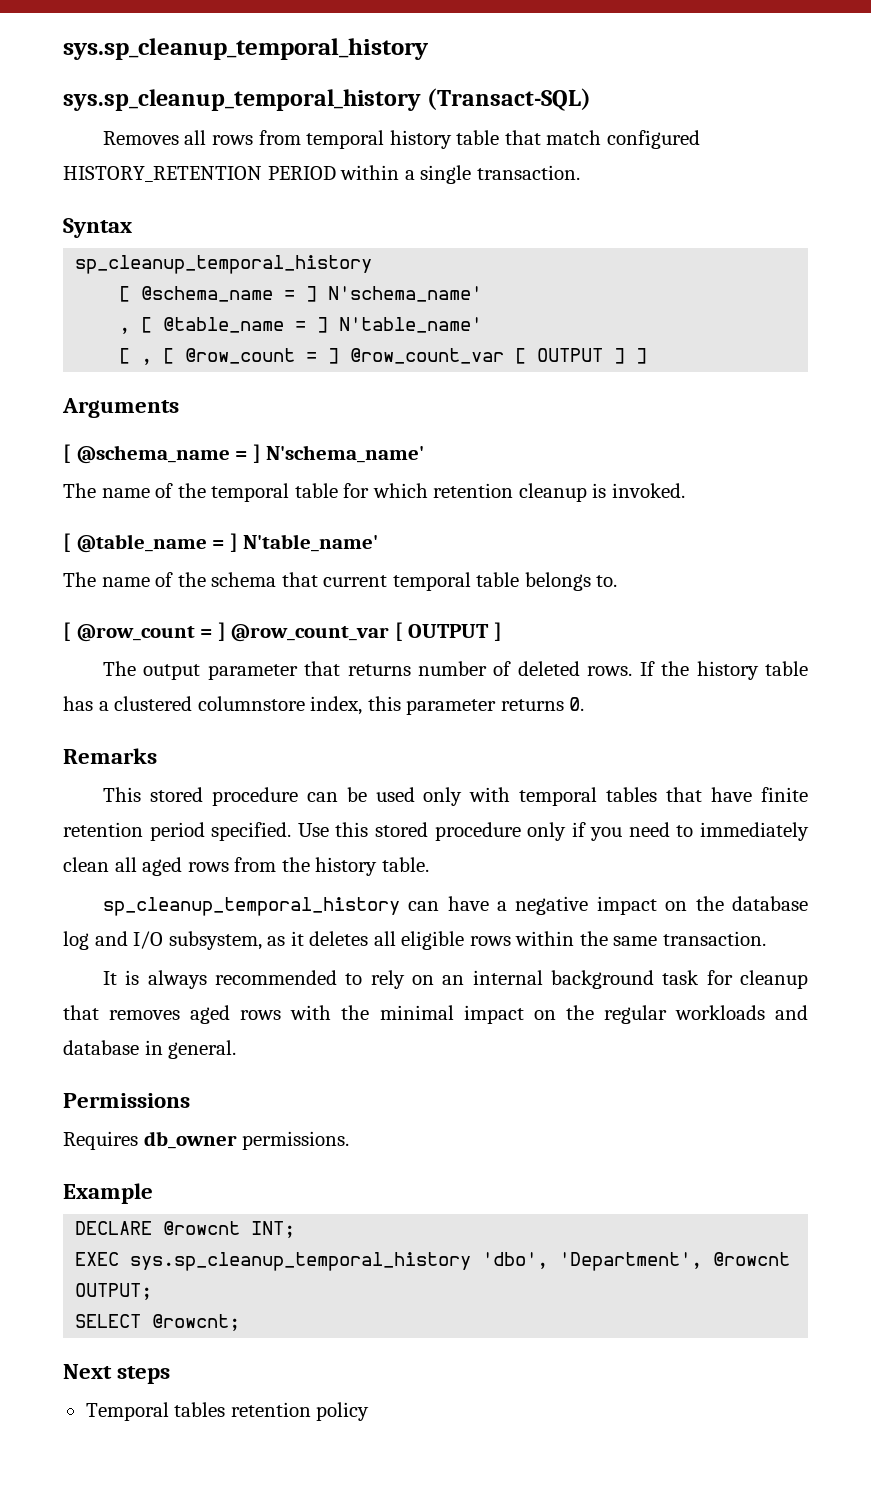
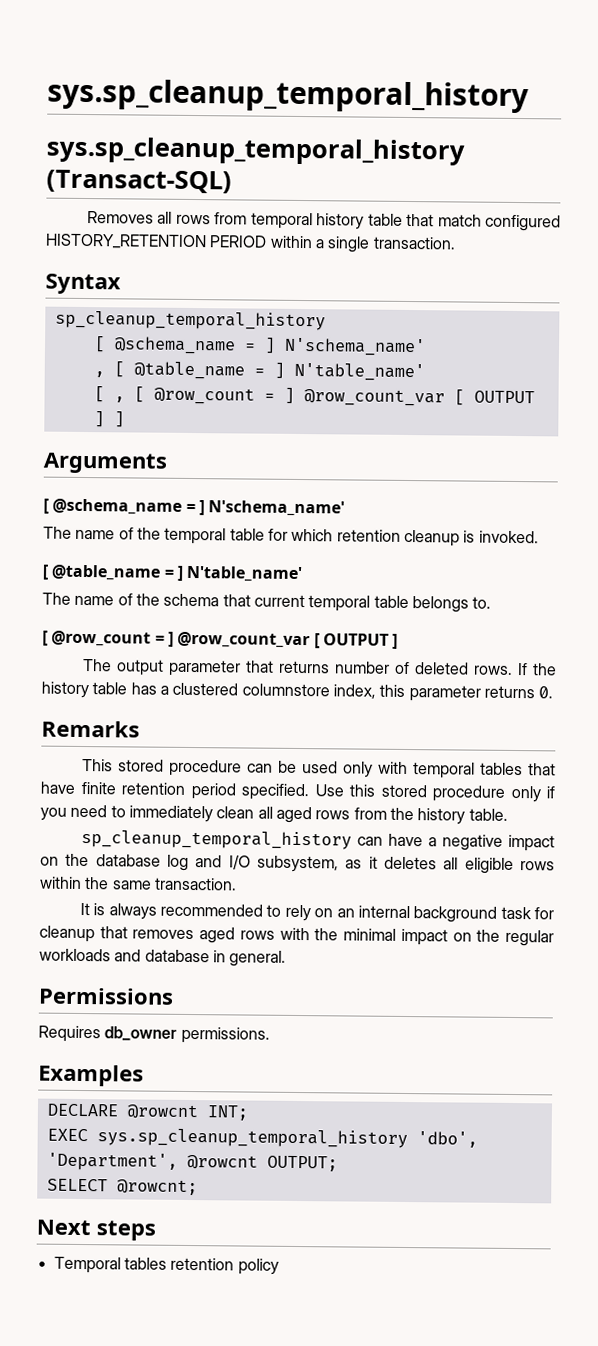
[63,1183,153,1204] Example -> [38,1064,144,1087] Examples

